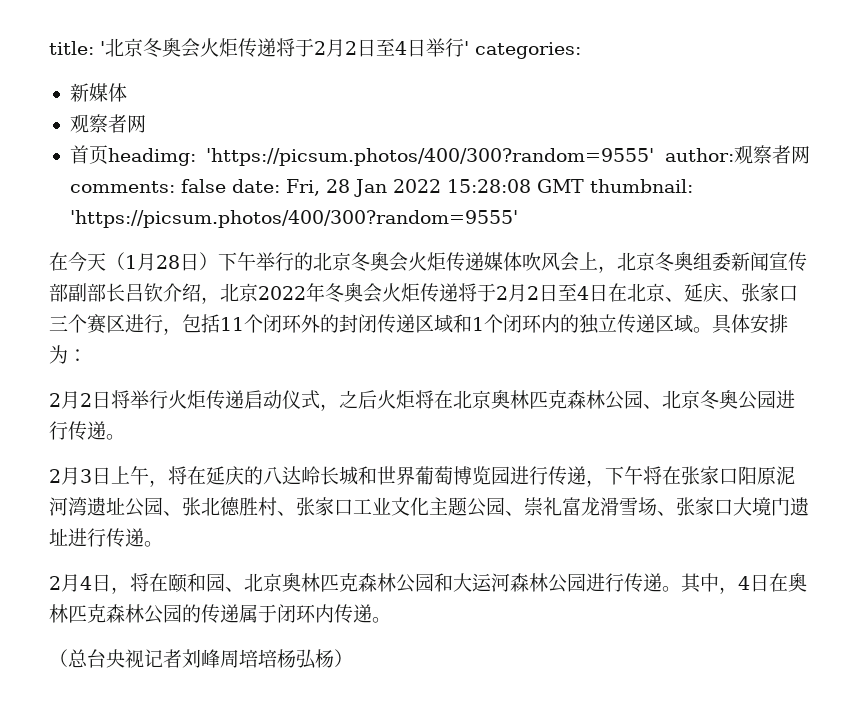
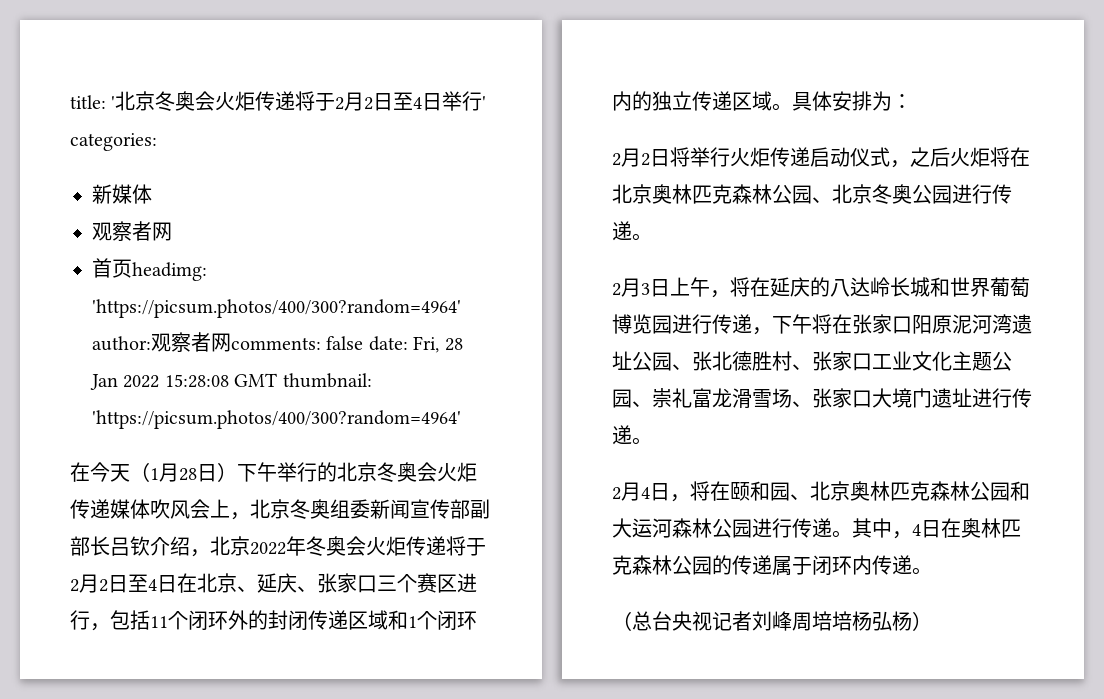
[206,148,655,166] 'https://picsum.photos/400/300?random=9555' -> [92,299,461,318] 'https://picsum.photos/400/300?random=4964'
[69,210,518,228] 'https://picsum.photos/400/300?random=9555' -> [92,410,461,429] 'https://picsum.photos/400/300?random=4964'

